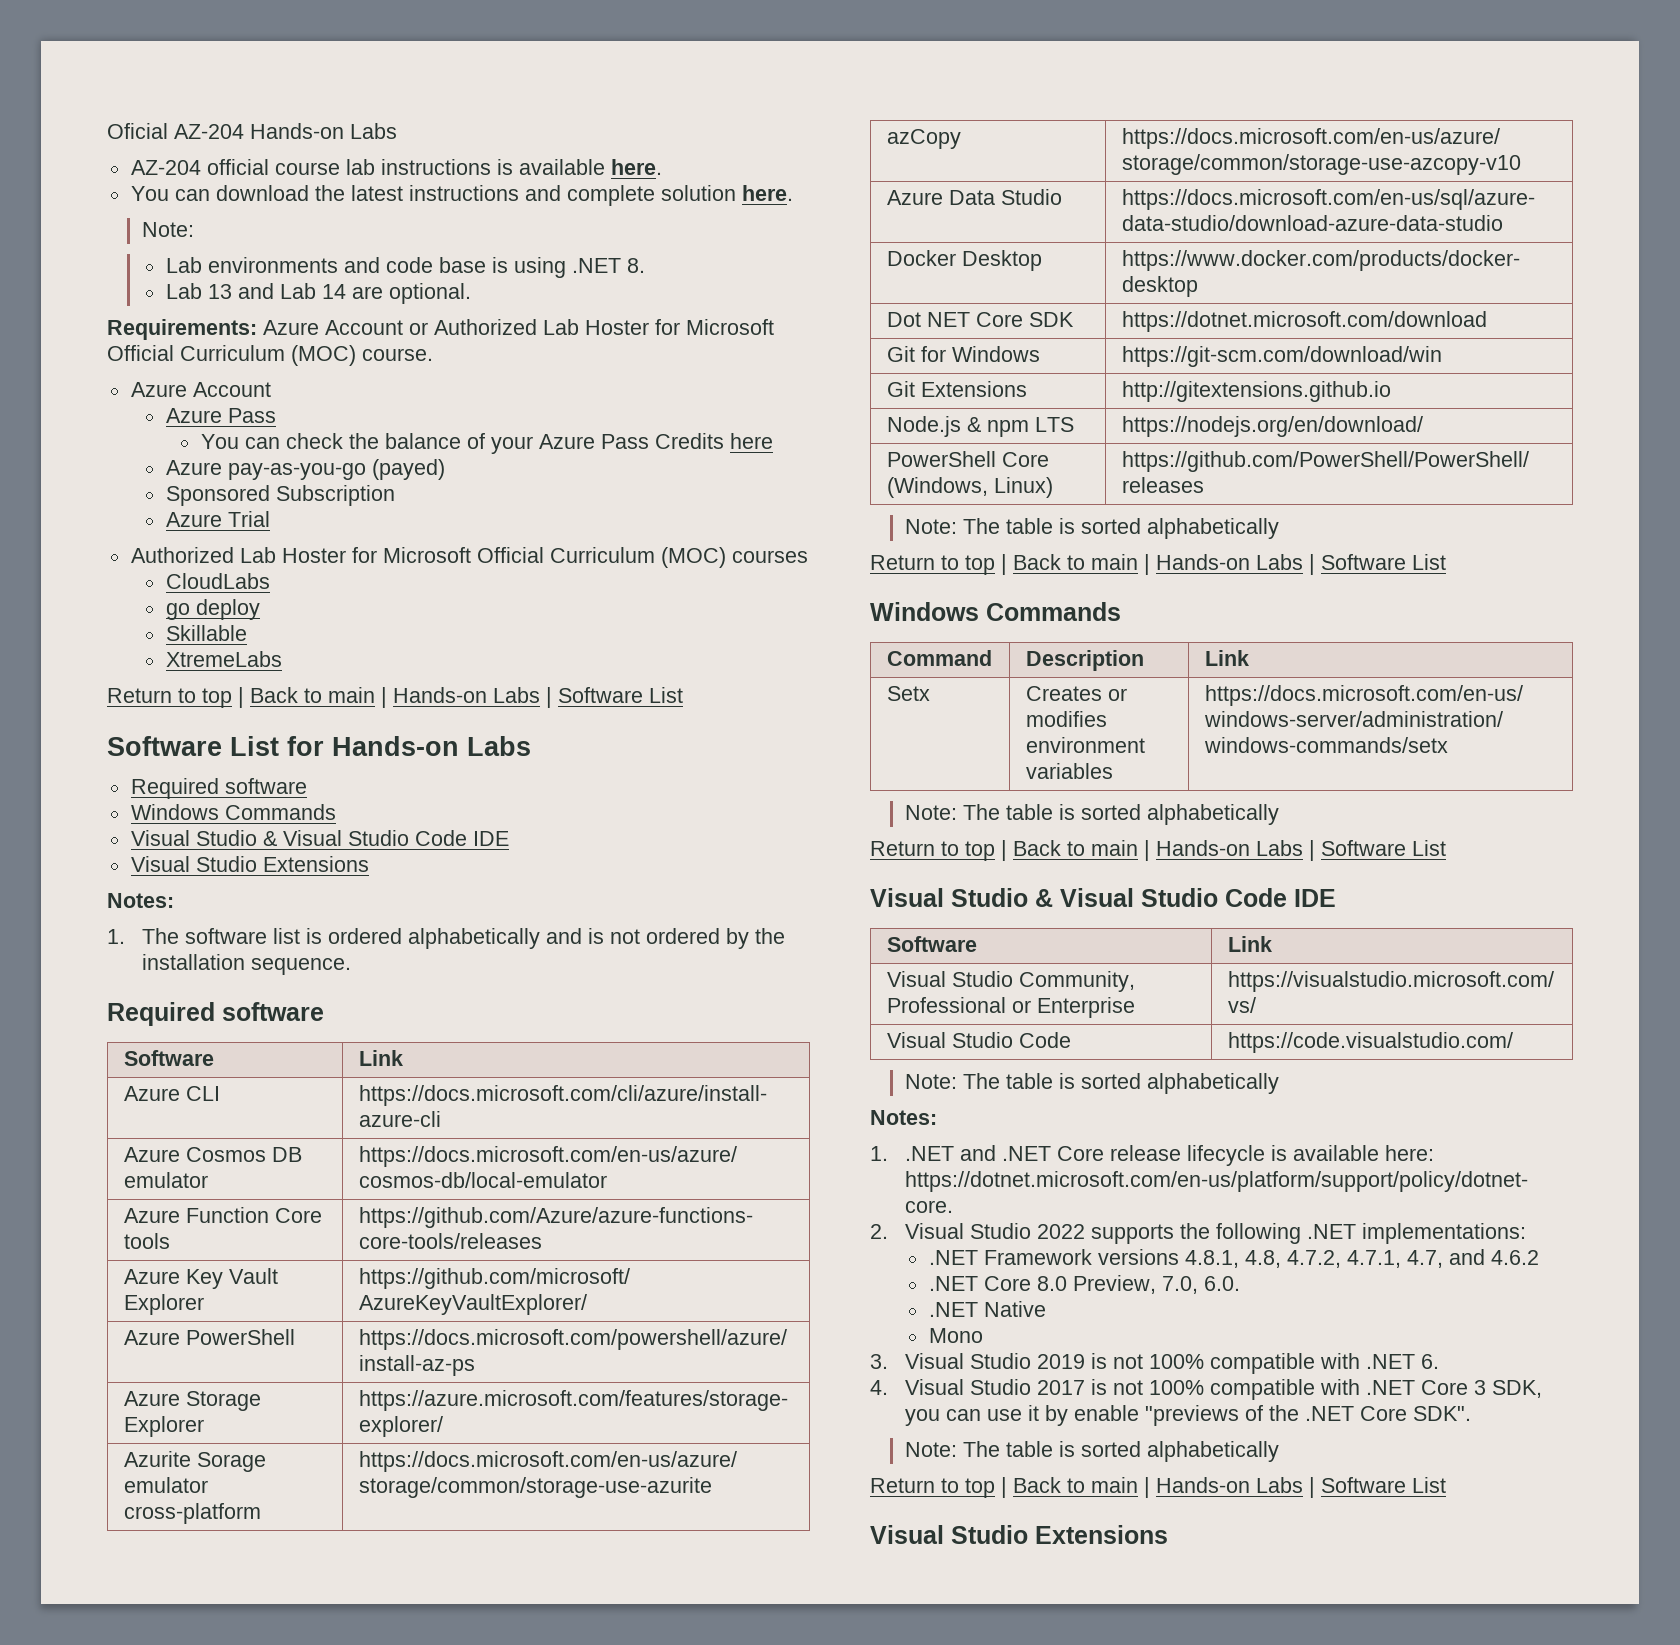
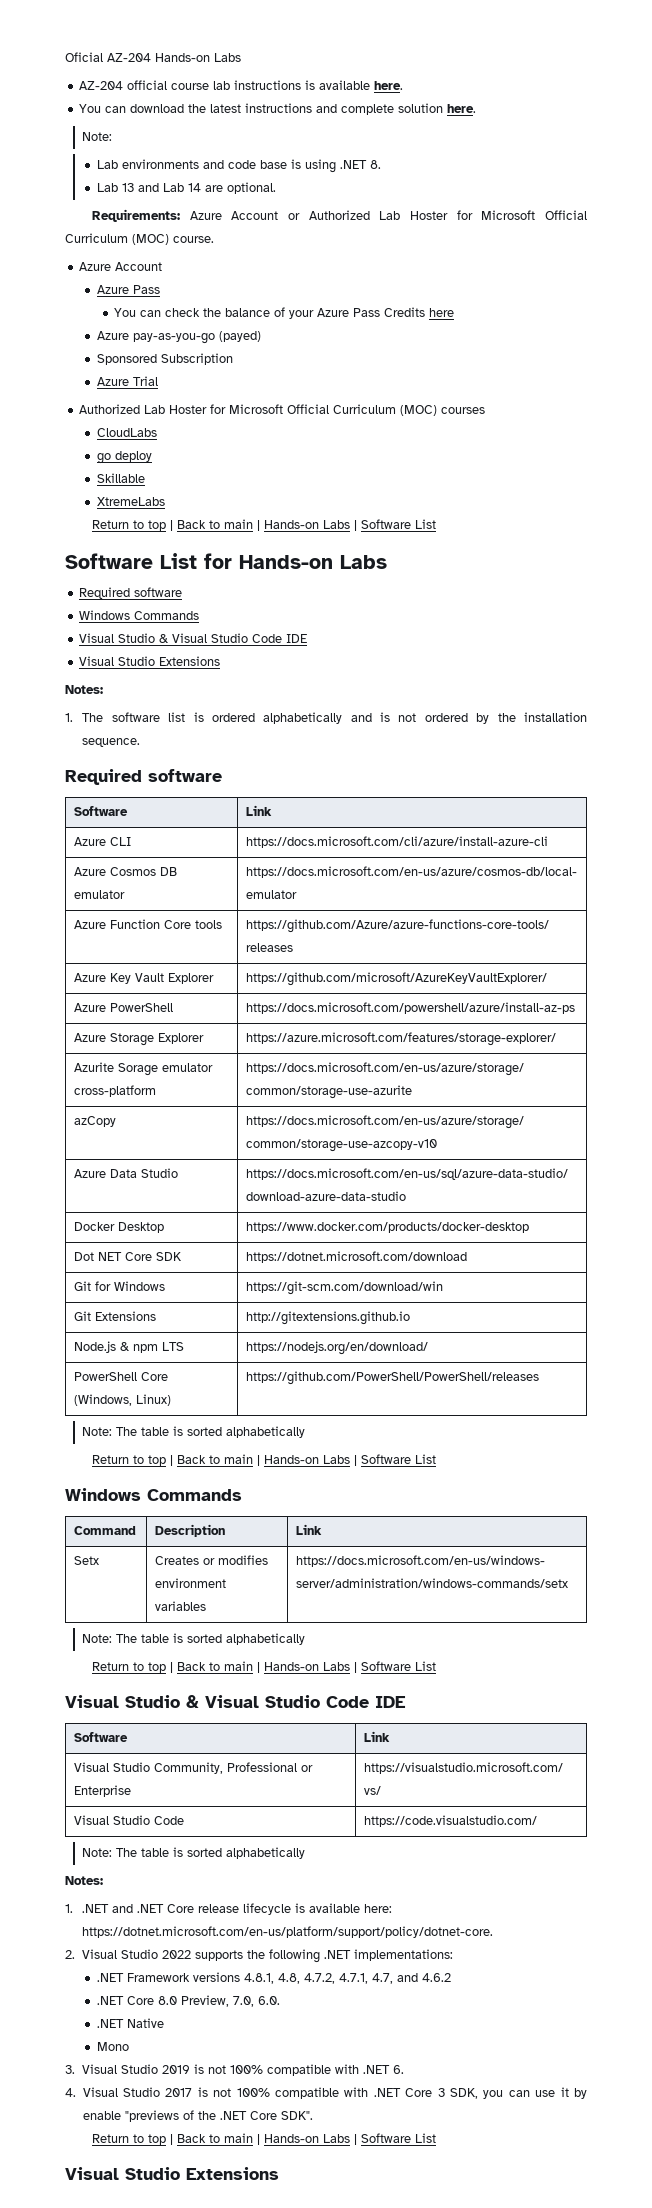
[904,1441,1279,1462] // Note: The table is sorted alphabetically -> (313, 2115) none

